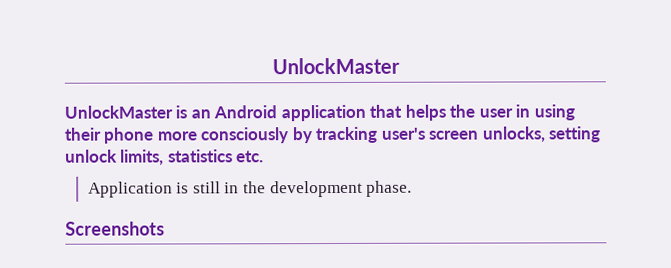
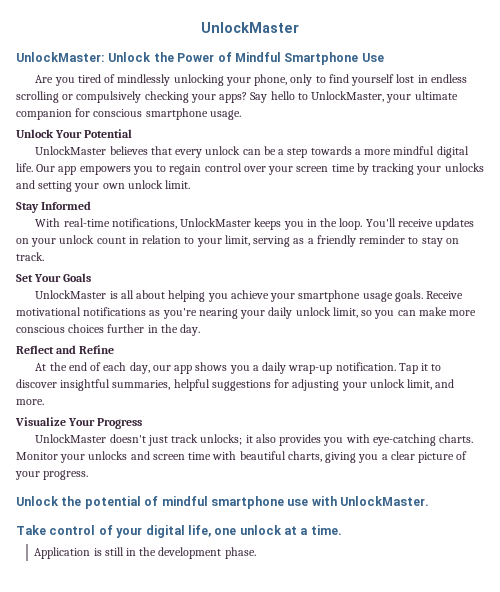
[64,104,575,122] [64,126,602,144] [65,149,265,166] UnlockMaster is an Android application that helps the user in using their phone more consciously by tracking user's screen unlocks, setting unlock limits, statistics etc. -> [16,52,384,65] [35,74,467,86] [16,91,458,103] [16,108,241,120] [16,129,133,138] [35,146,469,158] [16,163,484,175] [16,180,191,192] [16,201,92,213] [35,218,475,230] [16,235,459,247] [16,252,44,261] [16,273,92,282] [35,290,464,302] [16,307,477,319] [16,324,201,336] [16,345,115,354] [35,362,442,374] [16,379,455,391] [16,399,44,405] [15,417,143,429] [35,434,474,446] [16,451,468,463] [15,470,89,480] [16,496,429,509] [16,525,342,538] UnlockMaster: Unlock the Power of Mindful Smartphone Use // Are you tired of mindlessly unlocking your phone, only to find yourself lost in endless scrolling or compulsively checking your apps? Say hello to UnlockMaster, your ultimate companion for conscious smartphone usage. // Unlock Your Potential // UnlockMaster believes that every unlock can be a step towards a more mindful digital life. Our app empowers you to regain control over your screen time by tracking your unlocks and setting your own unlock limit. // Stay Informed // With real-time notifications, UnlockMaster keeps you in the loop. You'll receive updates on your unlock count in relation to your limit, serving as a friendly reminder to stay on track. // Set Your Goals // UnlockMaster is all about helping you achieve your smartphone usage goals. Receive motivational notifications as you're nearing your daily unlock limit, so you can make more conscious choices further in the day. // Reflect and Refine // At the end of each day, our app shows you a daily wrap-up notification. Tap it to discover insightful summaries, helpful suggestions for adjusting your unlock limit, and more. // Visualize Your Progress // UnlockMaster doesn't just track unlocks; it also provides you with eye-catching charts. Monitor your unlocks and screen time with beautiful charts, giving you a clear picture of your progress. // Unlock the potential of mindful smartphone use with UnlockMaster. // Take control of your digital life, one unlock at a time.
[65,221,165,236] // Screenshots -> (256, 553) none

